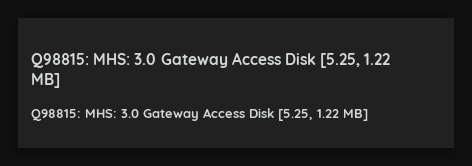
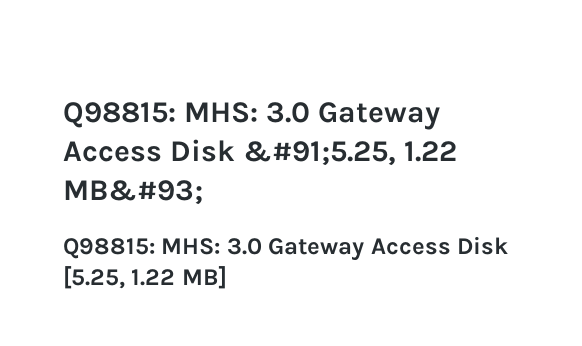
[31,52,391,68] [31,73,60,88] Q98815: MHS: 3.0 Gateway Access Disk [5.25, 1.22 MB] -> [63,102,441,130] [63,139,458,166] [63,180,203,205] Q98815: MHS: 3.0 Gateway Access Disk &#91;5.25, 1.22 MB&#93;

